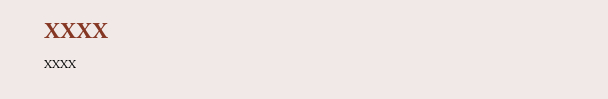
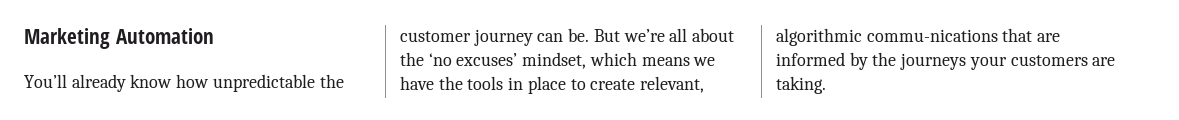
[44,23,109,38] [44,60,77,68] XXXX // XXXX -> [24,28,214,49] [24,74,344,92] [400,28,735,46] [400,52,716,69] [400,76,705,94] [776,28,1061,46] [776,52,1116,70] [776,76,826,94] Marketing Automation // You’ll already know how unpredictable the customer journey can be. But we’re all about the ‘no excuses’ mindset, which means we have the tools in place to create relevant, algorithmic commu-nications that are informed by the journeys your customers are taking.

